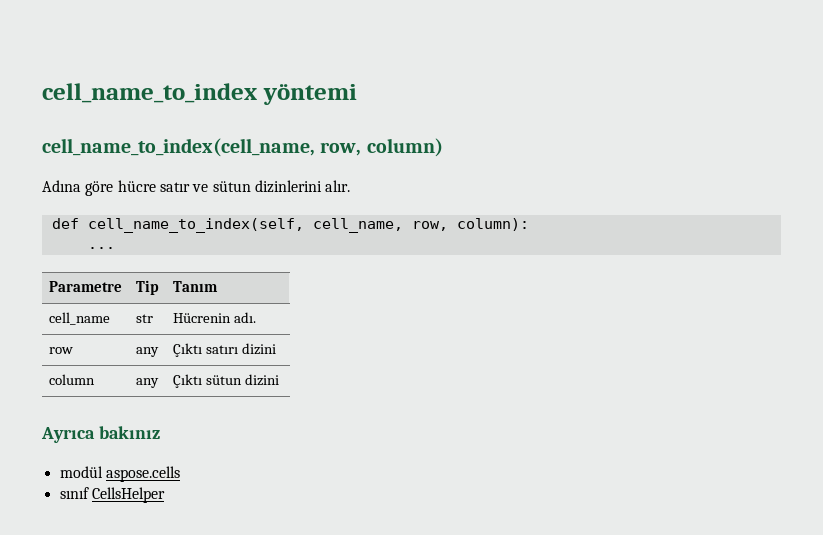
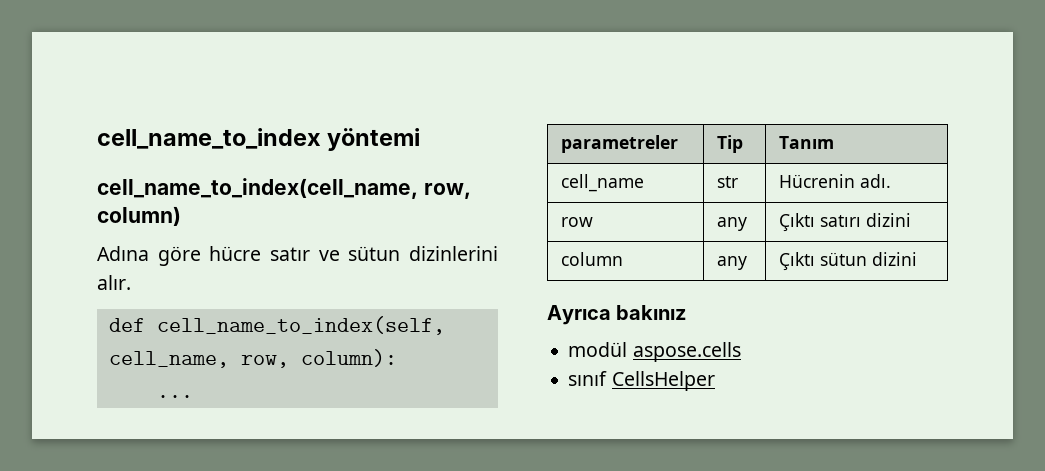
[48,281,122,292] Parametre -> [560,135,678,153] parametreler

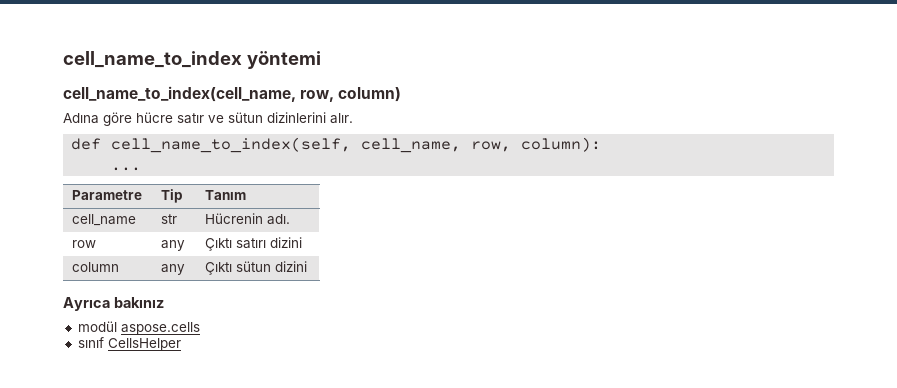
[560,135,678,153] parametreler -> [72,190,143,200] Parametre

